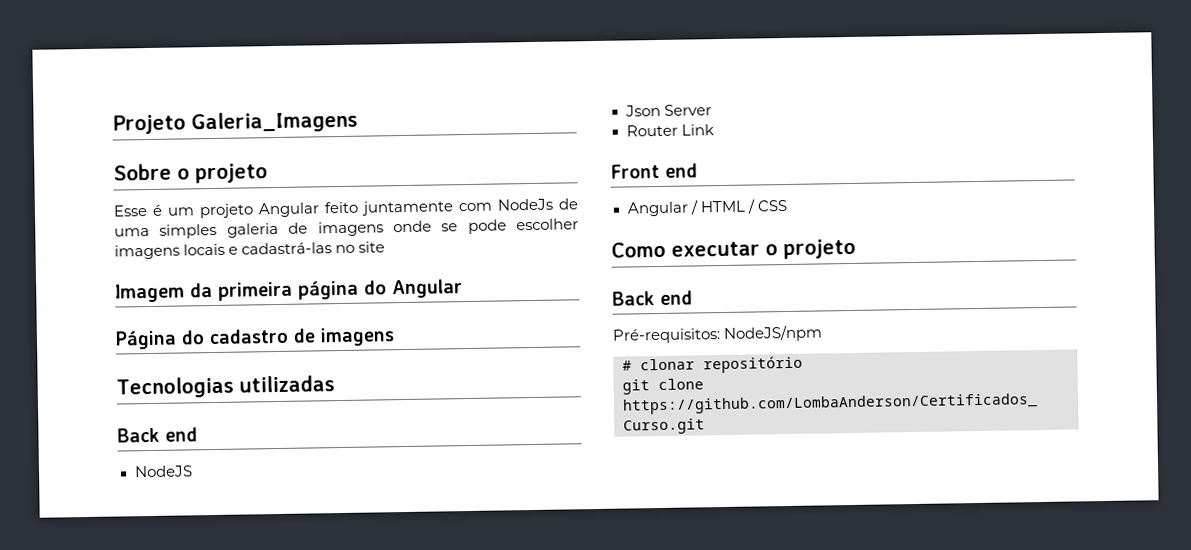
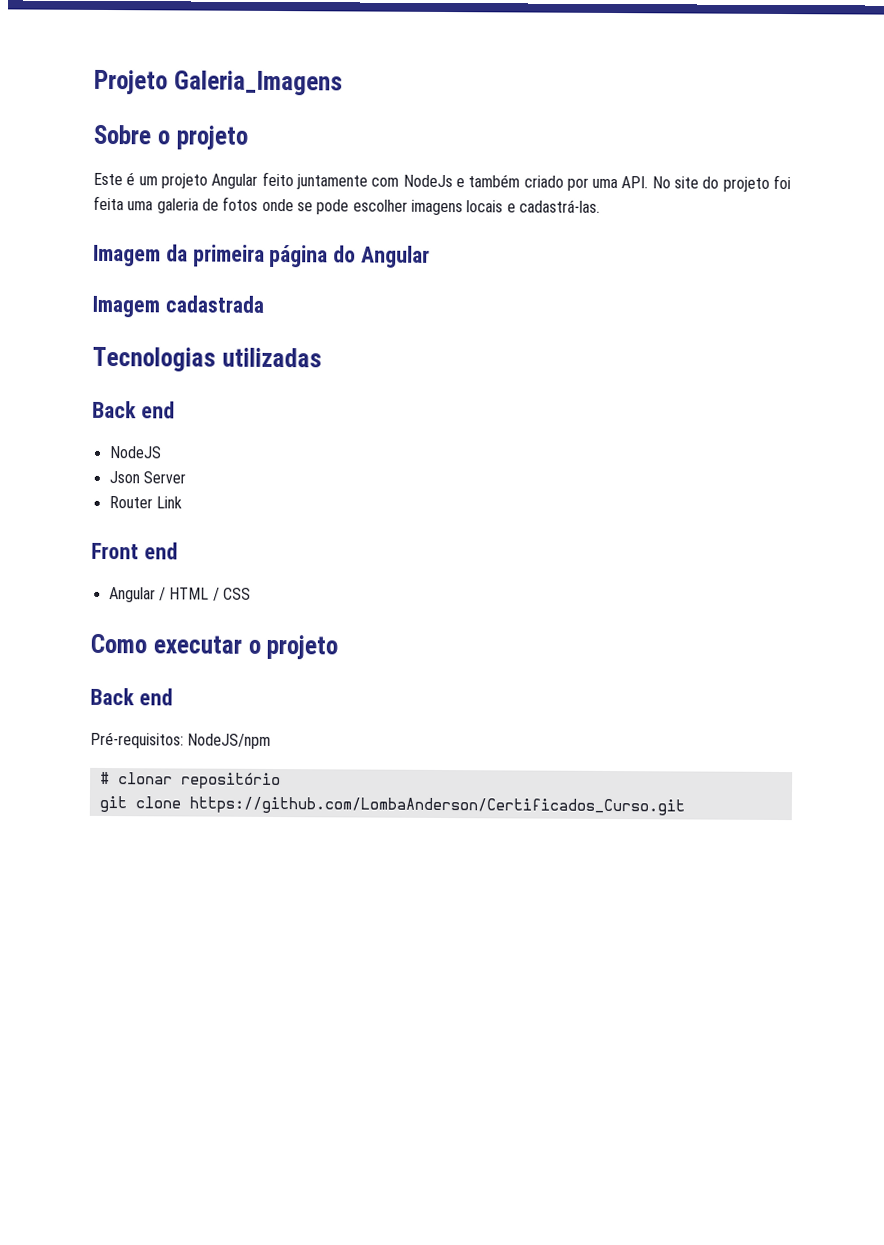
[113,205,148,217] Esse -> [93,172,123,186] Este
[558,198,578,210] [114,223,218,239] de uma simples -> [455,174,792,192] [93,195,154,211] e também criado por uma API. No site do projeto foi feita uma
[317,221,384,237] imagens -> [222,196,259,211] fotos
[241,241,386,255] cadastrá-las no site -> [518,199,600,213] cadastrá-las.
[115,327,395,350] Página do cadastro de imagens -> [92,295,264,318] Imagem cadastrada

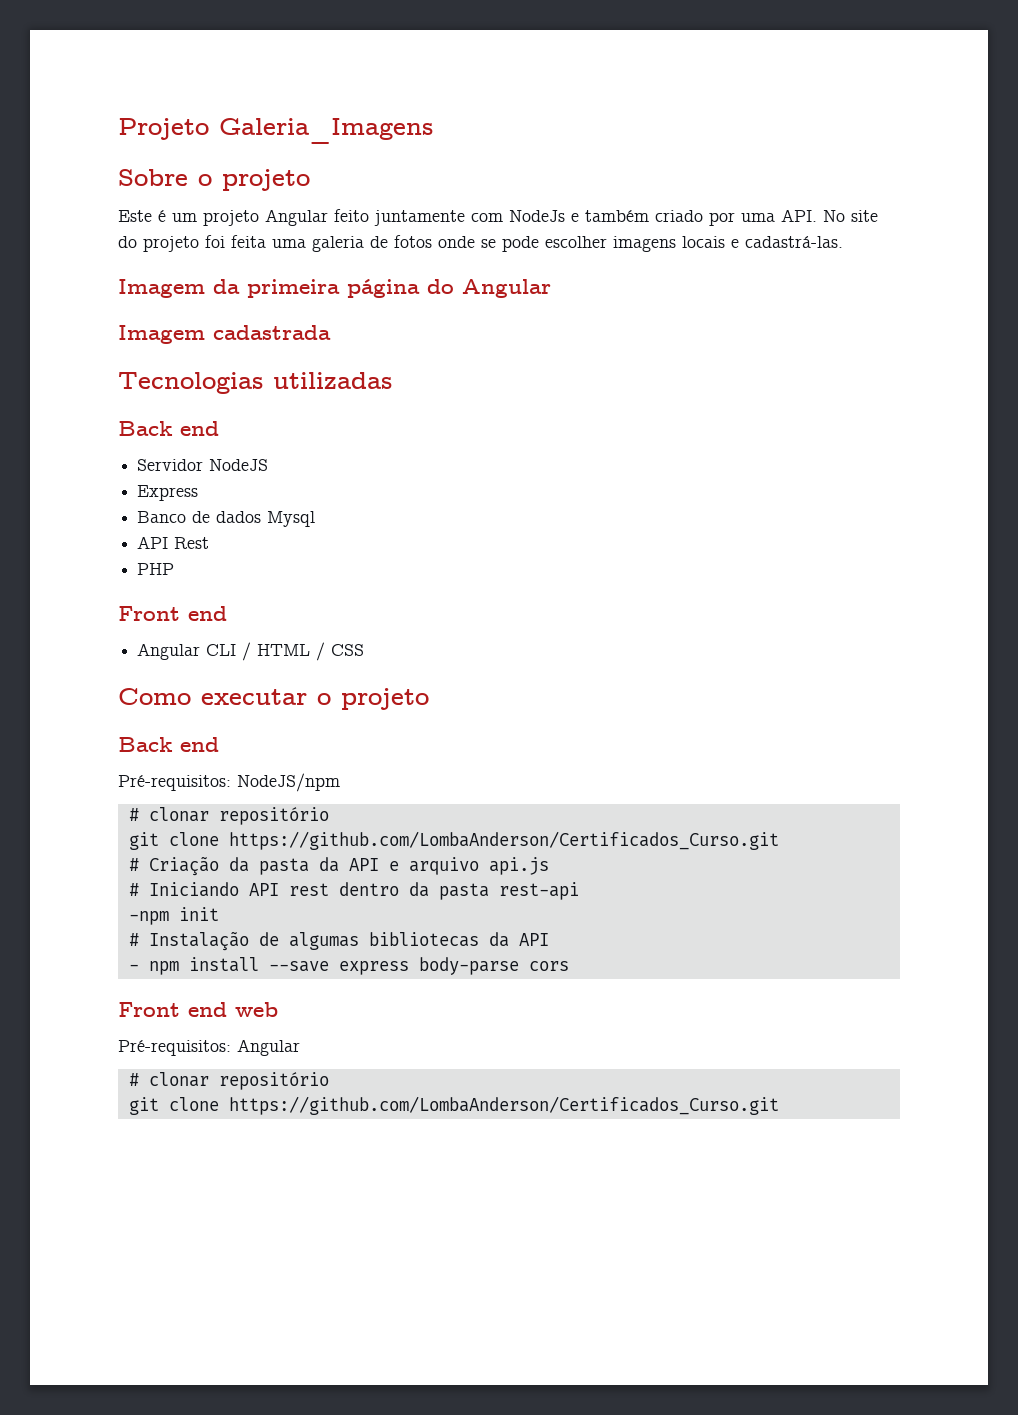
(175, 410) none -> [137,459,204,471] Servidor
[108,471,186,484] [108,496,182,509] Json Server // Router Link -> [137,485,199,501] [137,511,316,527] [137,536,210,549] [137,563,175,575] Express // Banco de dados Mysql // API Rest // PHP
(156, 595) none -> [206,644,237,656] CLI
(685, 806) none -> [128,856,549,876] [128,882,579,900] [128,907,219,925] [128,931,549,951] [128,957,569,975] [118,1002,278,1017] [118,1039,300,1056] [128,1072,329,1090] [128,1096,779,1115] // # Criação da pasta da API e arquivo api.js // # Iniciando API rest dentro da pasta rest-api // -npm init // # Instalação de algumas bibliotecas da API // - npm install --save express body-parse cors // Front end web // Pré-requisitos: Angular // # clonar repositório // git clone https://github.com/LombaAnderson/Certificados_Curso.git

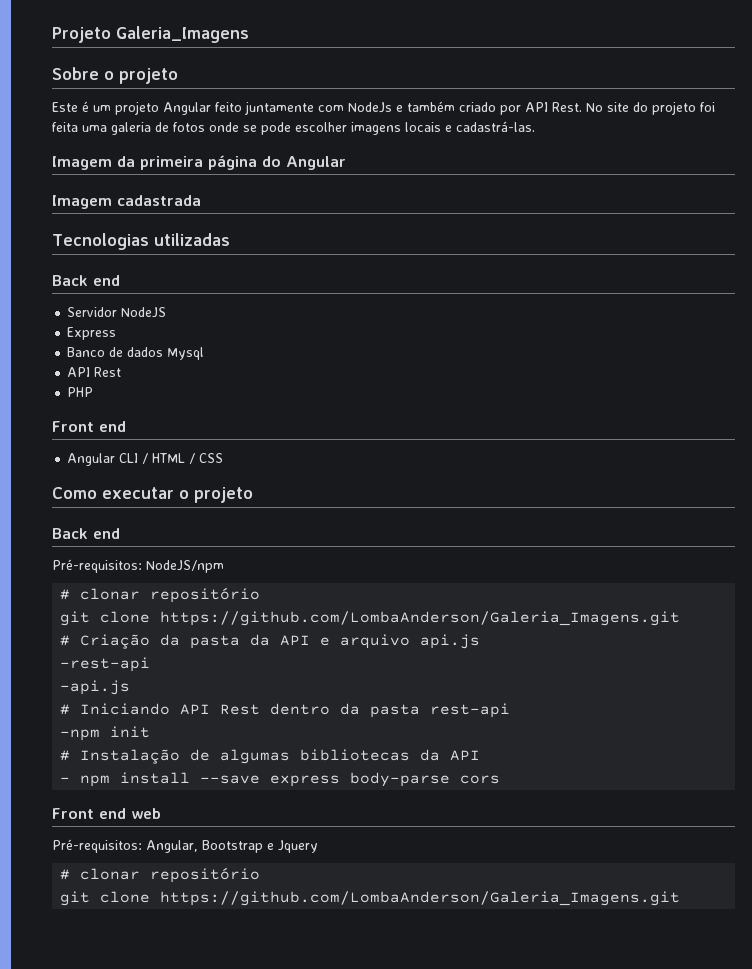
[741,209,817,222] uma API. -> [525,102,582,112] API Rest.
[228,831,779,850] https://github.com/LombaAnderson/Certificados_Curso.git -> [160,611,681,626] https://github.com/LombaAnderson/Galeria_Imagens.git
(549, 866) none -> [60,657,151,672] [60,680,131,695] // -rest-api // -api.js
[288,883,329,896] rest -> [220,704,261,715] Rest
[237,1039,300,1056] [128,1072,329,1090] [128,1096,779,1115] Angular // # clonar repositório // git clone https://github.com/LombaAnderson/Certificados_Curso.git -> [146,840,318,853] [60,867,261,883] [60,891,681,906] Angular, Bootstrap e Jquery // # clonar repositório // git clone https://github.com/LombaAnderson/Galeria_Imagens.git

